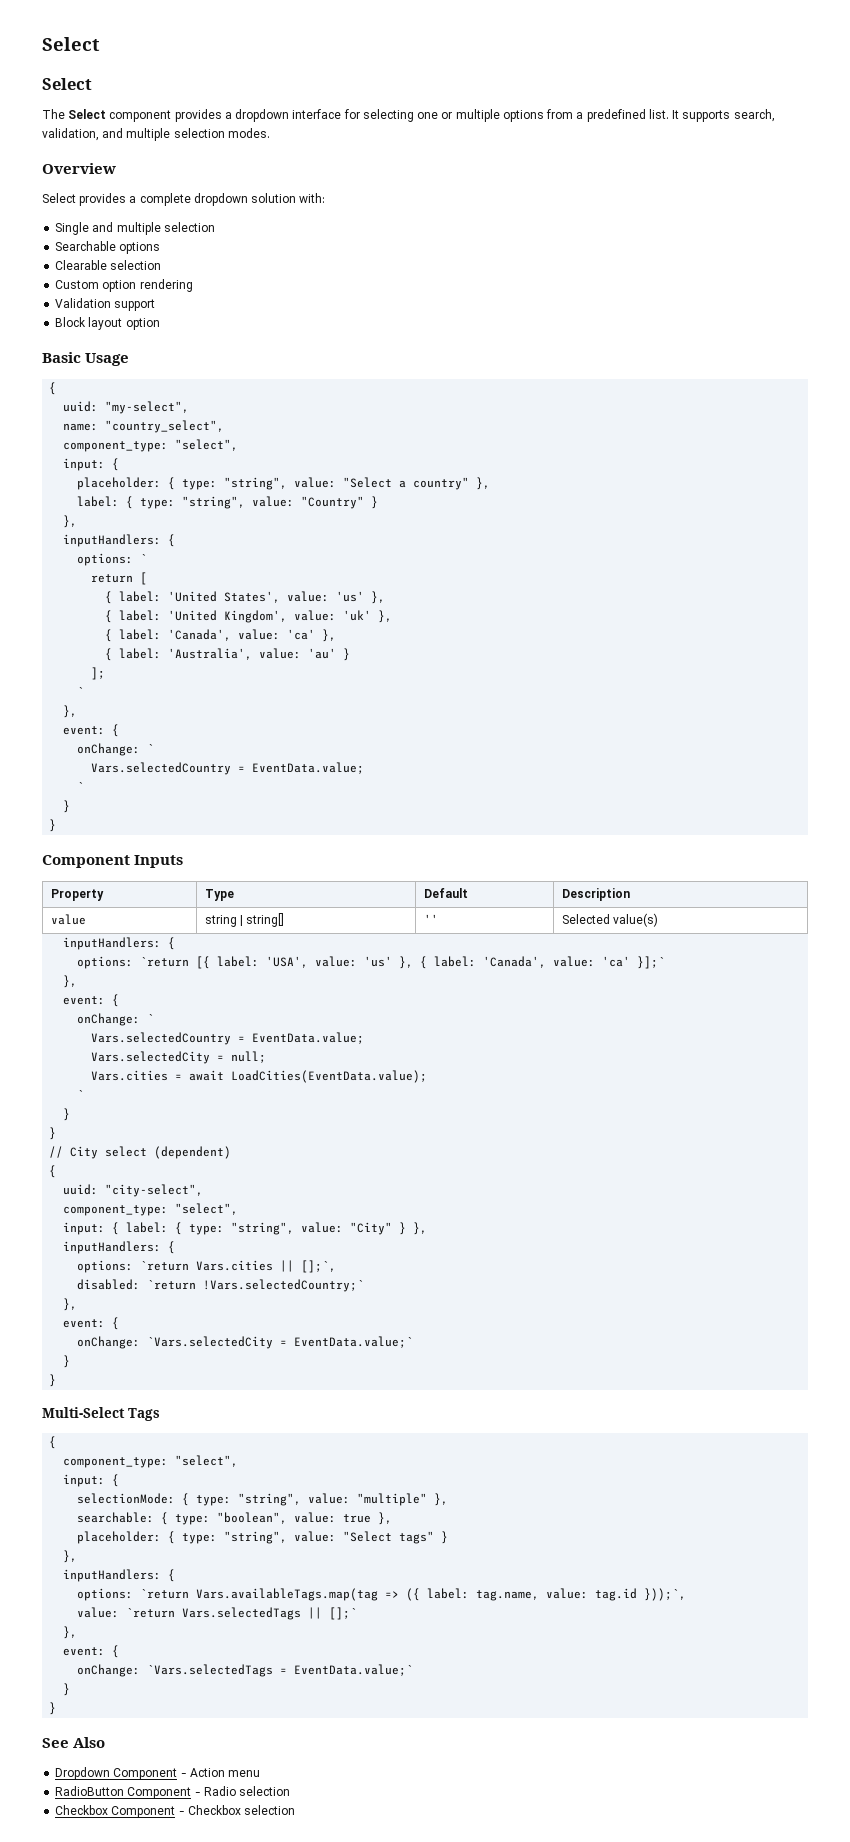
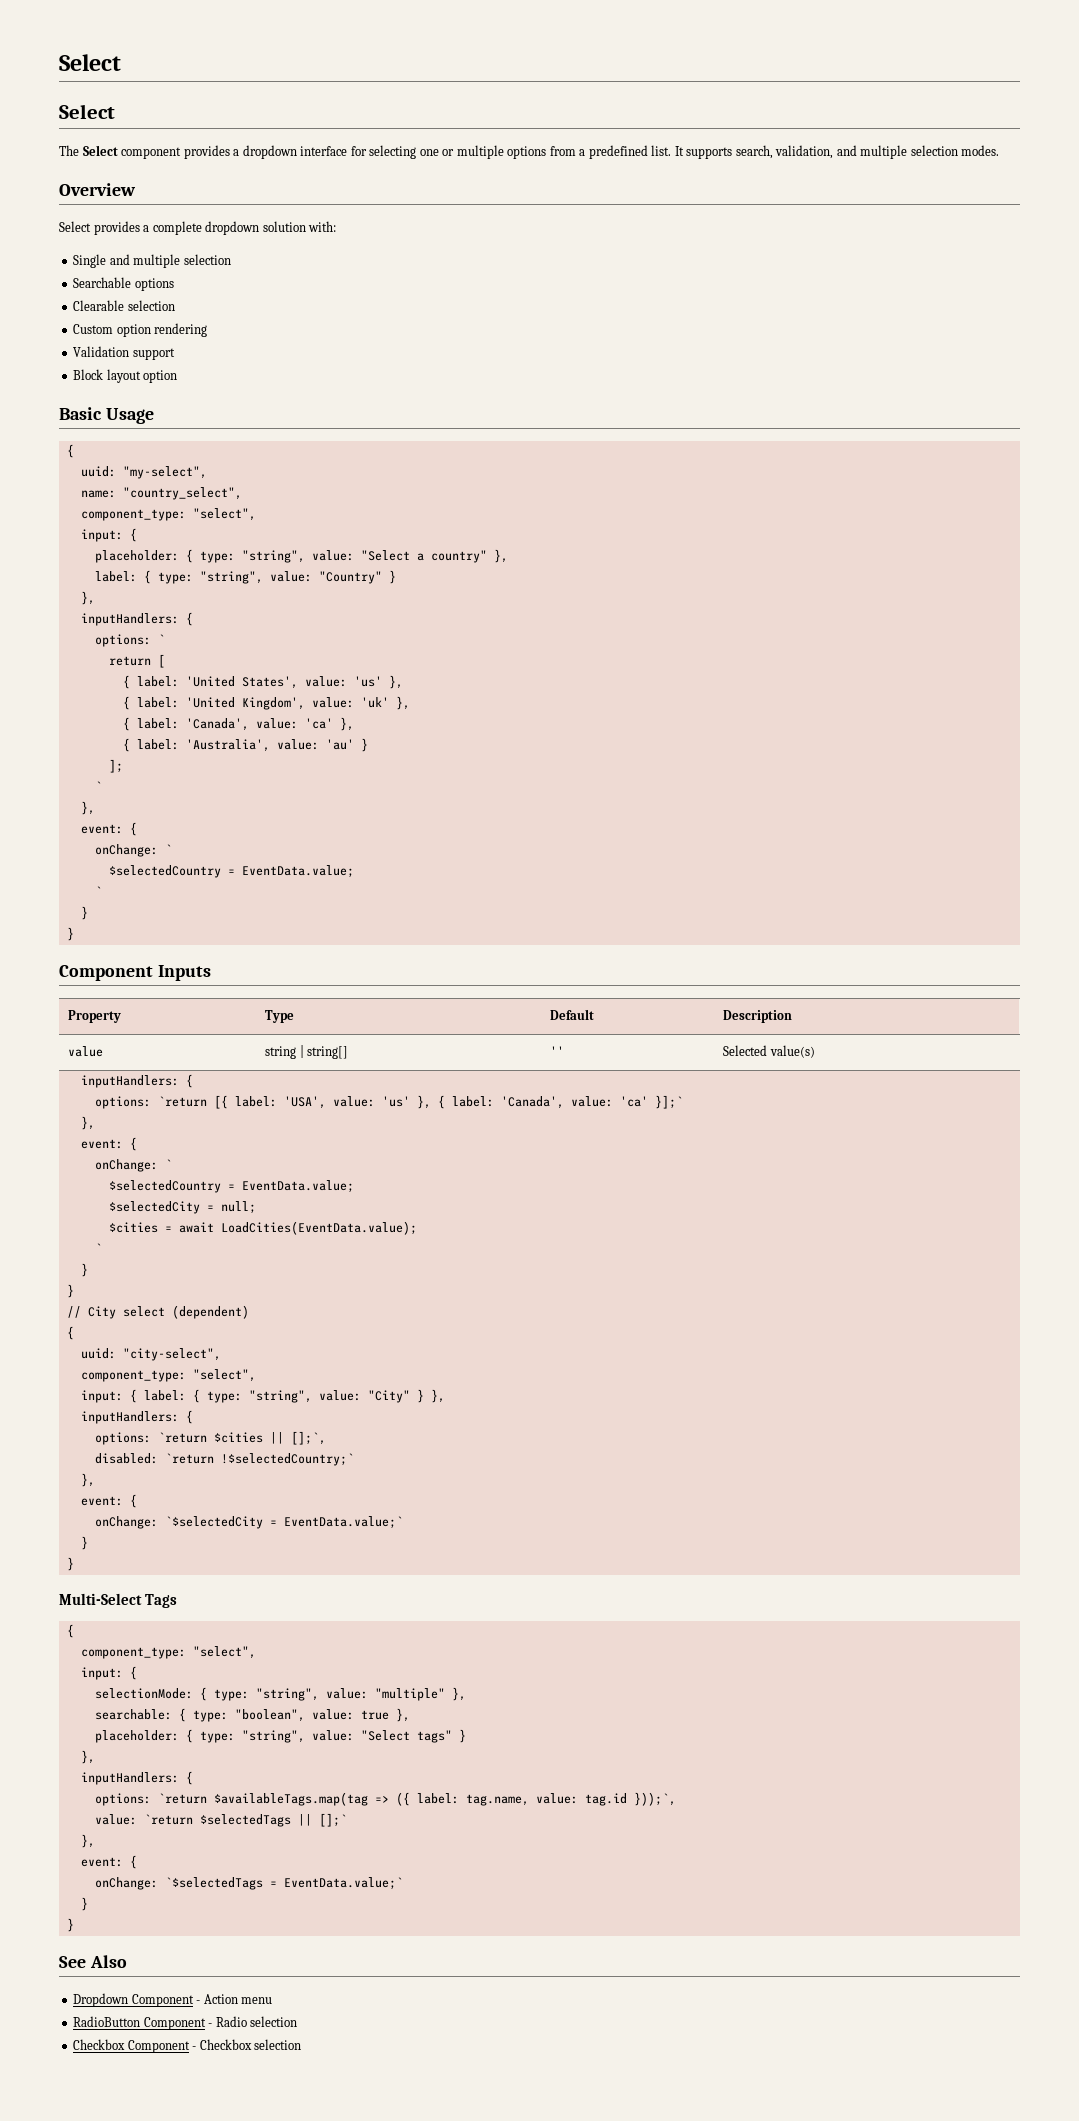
[91,762,232,775] Vars.selectedCountry -> [108,865,221,878] $selectedCountry
[91,1032,365,1045] [91,1051,211,1064] Vars.selectedCountry = EventData.value; // Vars.selectedCity -> [108,1180,354,1193] [108,1201,200,1214] $selectedCountry = EventData.value; // $selectedCity
[91,1070,169,1081] Vars.cities -> [108,1222,158,1233] $cities
[196,1260,274,1271] Vars.cities -> [213,1432,263,1443] $cities
[203,1279,365,1292] [63,1298,78,1311] [63,1317,120,1330] [77,1336,274,1349] !Vars.selectedCountry;` // }, // event: { // onChange: `Vars.selectedCity -> [220,1453,354,1466] [80,1473,95,1487] [80,1494,137,1508] [94,1516,263,1529] !$selectedCountry;` // }, // event: { // onChange: `$selectedCity
[196,1588,379,1601] Vars.availableTags.map(tag -> [213,1792,368,1806] $availableTags.map(tag
[182,1607,302,1620] Vars.selectedTags -> [199,1814,291,1827] $selectedTags
[147,1664,274,1677] `Vars.selectedTags -> [164,1877,263,1890] `$selectedTags

